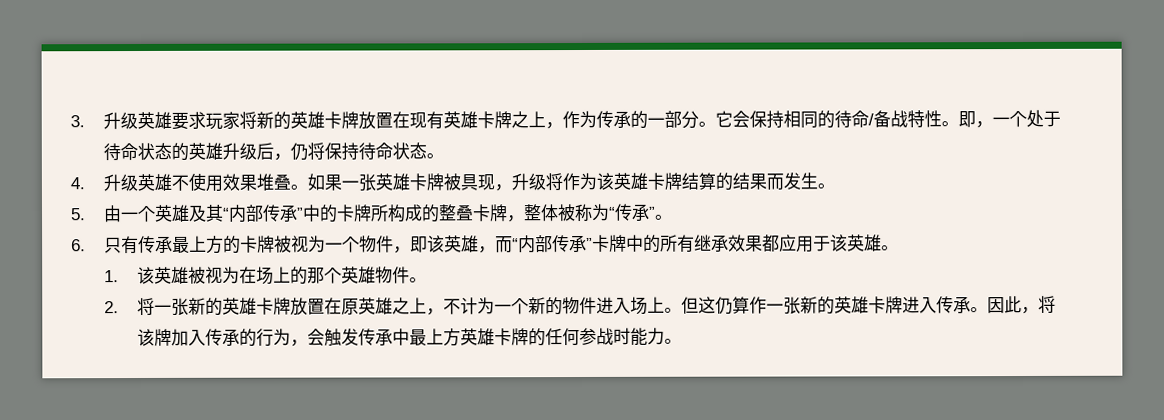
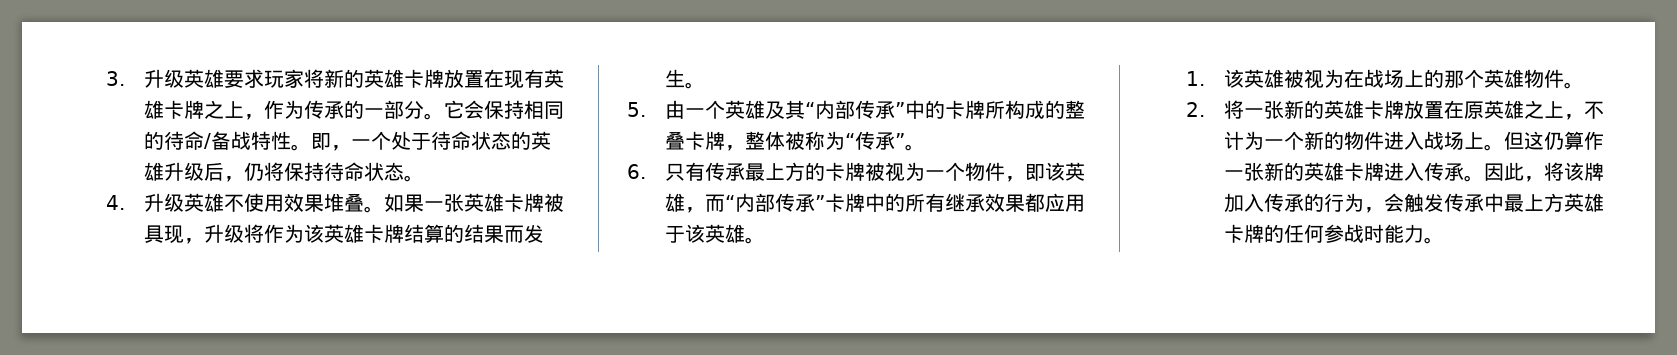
(258, 275) none -> [1363,69,1384,88] 战
(632, 305) none -> [1423,131,1444,150] 战

